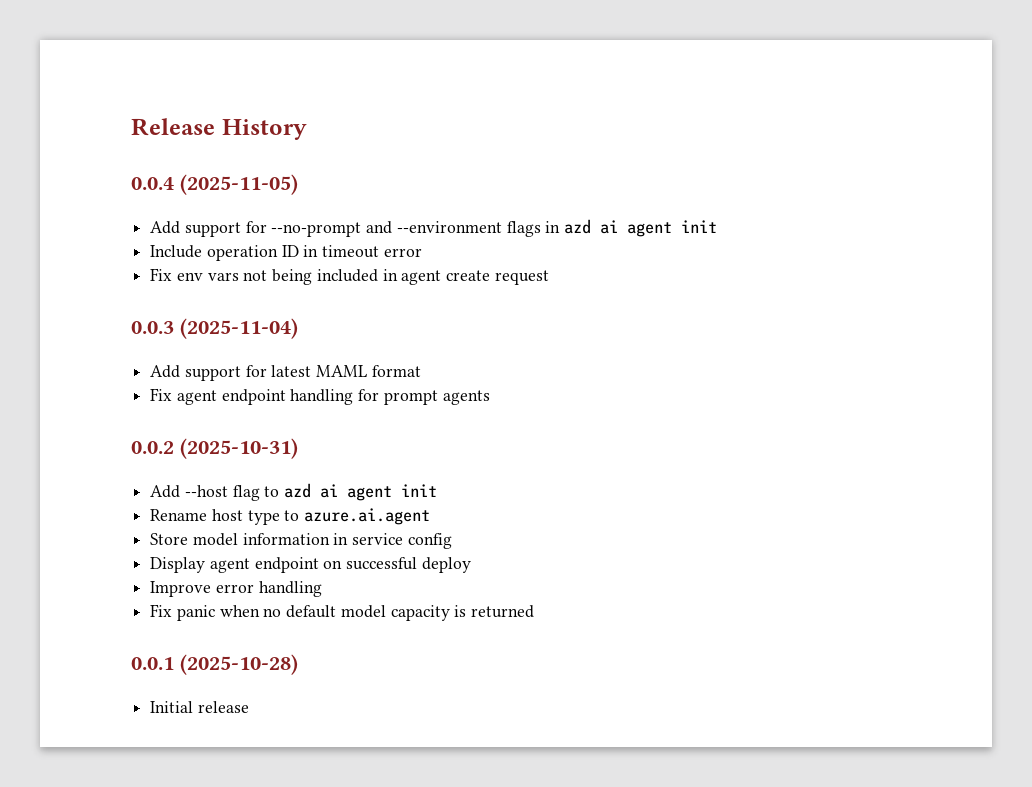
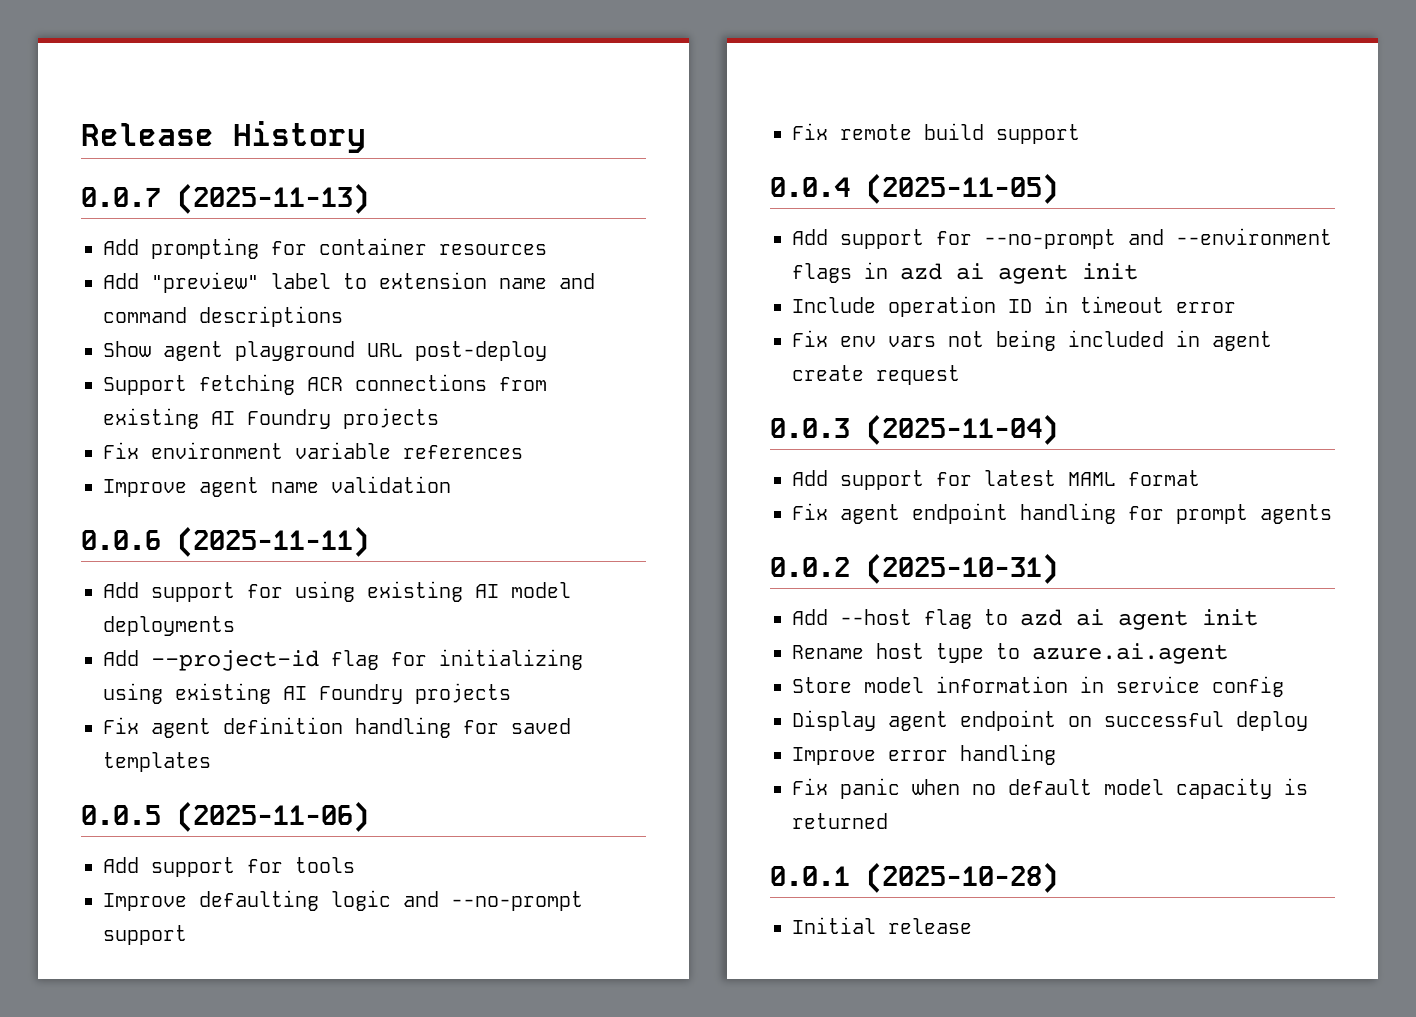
(307, 129) none -> [81,184,369,214] [103,238,547,259] [103,272,595,293] [103,306,343,327] [103,341,547,361] [103,374,547,395] [103,408,439,429] [103,442,523,459] [103,476,451,497] [81,527,369,557] [103,581,571,602] [103,616,235,636] [103,649,583,671] [103,683,511,704] [103,717,571,738] [103,752,211,772] [81,802,369,832] [103,857,355,877] [103,890,583,911] [103,925,187,945] [792,123,1080,144] // 0.0.7 (2025-11-13) // Add prompting for container resources // Add "preview" label to extension name and command descriptions // Show agent playground URL post-deploy // Support fetching ACR connections from existing AI Foundry projects // Fix environment variable references // Improve agent name validation // 0.0.6 (2025-11-11) // Add support for using existing AI model deployments // Add --project-id flag for initializing using existing AI Foundry projects // Fix agent definition handling for saved templates // 0.0.5 (2025-11-06) // Add support for tools // Improve defaulting logic and --no-prompt support // Fix remote build support

